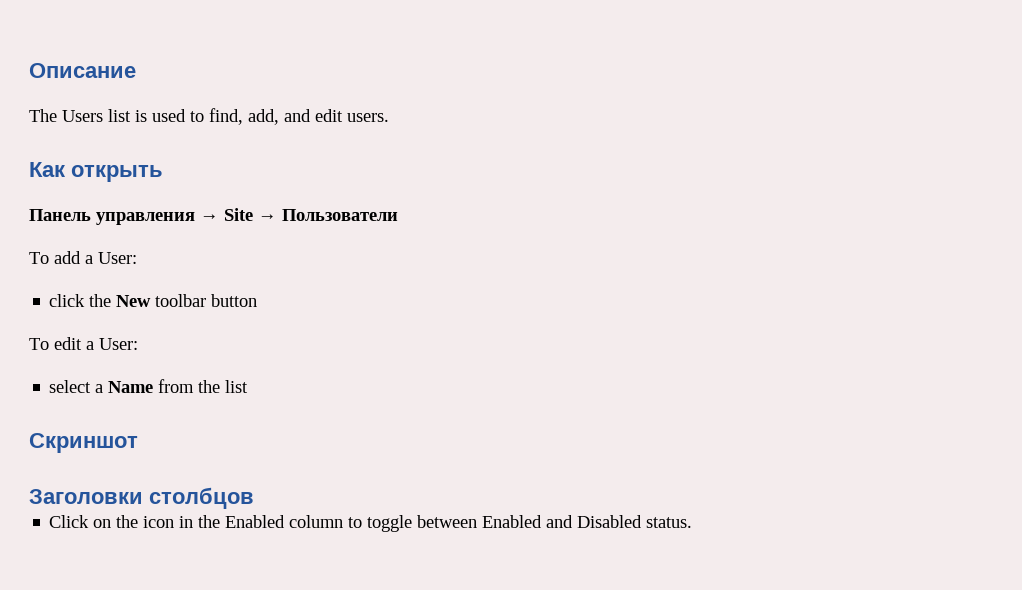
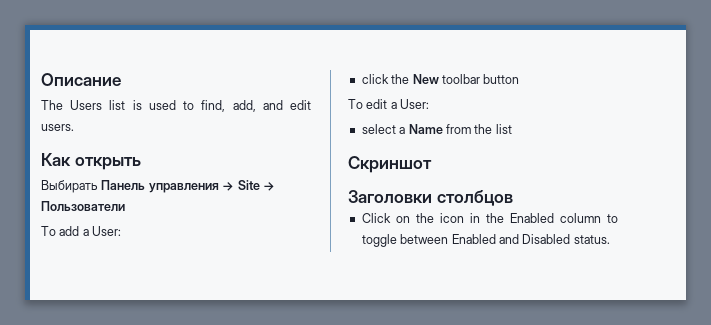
(163, 173) none -> [41,180,98,193] Выбирать

